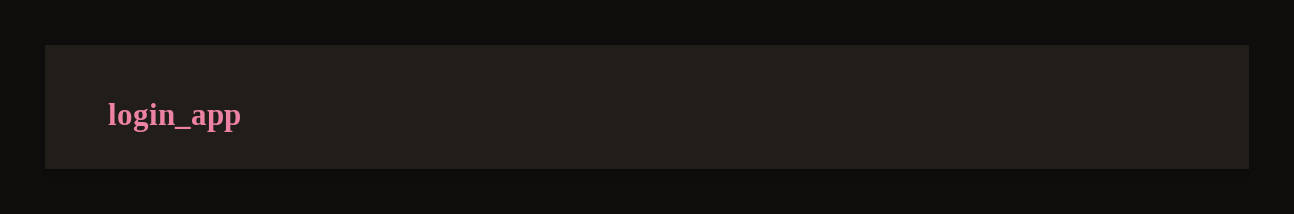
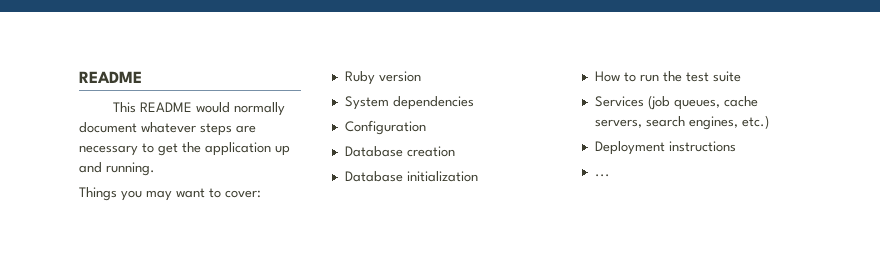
[108,103,241,132] login_app -> [79,71,142,83] [113,102,286,116] [79,122,256,136] [79,142,290,156] [79,162,155,176] [79,187,261,201] [344,71,421,85] [344,96,474,110] [344,120,426,135] [344,146,455,157] [344,171,478,182] [594,71,741,82] [594,95,758,110] [594,115,769,130] [594,141,736,155] [594,174,610,177] README // This README would normally document whatever steps are necessary to get the application up and running. // Things you may want to cover: // Ruby version // System dependencies // Configuration // Database creation // Database initialization // How to run the test suite // Services (job queues, cache servers, search engines, etc.) // Deployment instructions // ...

